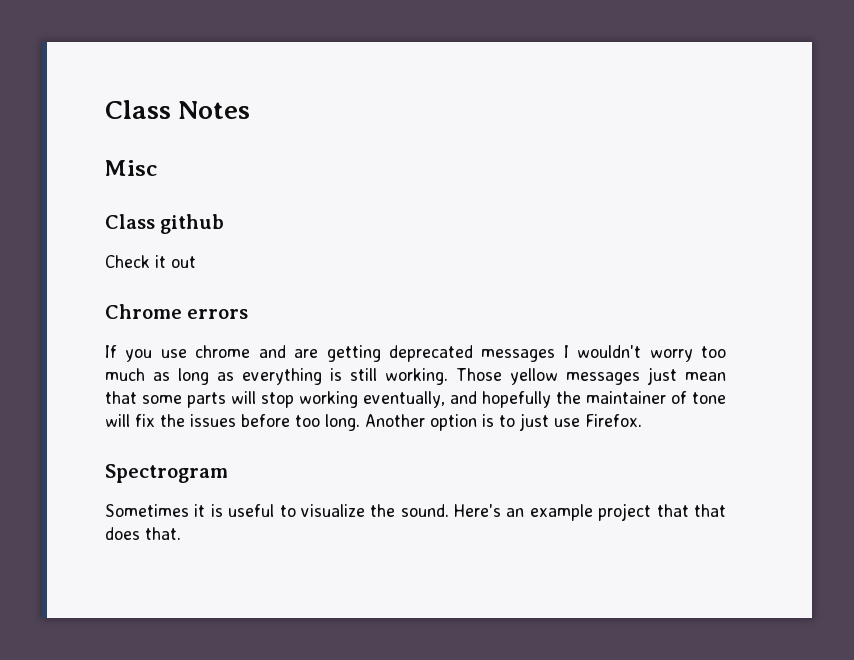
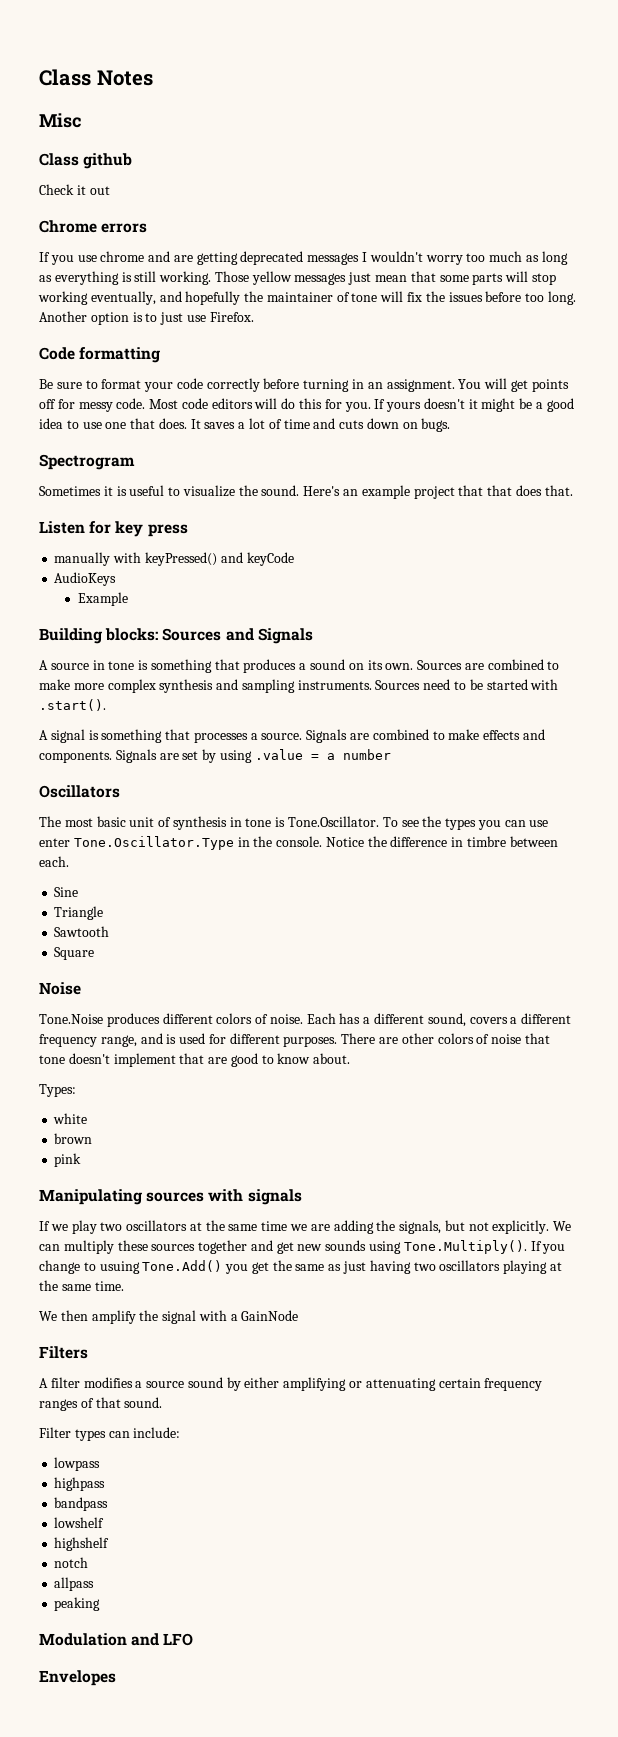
(642, 420) none -> [39,347,161,363] [39,378,569,392] [39,398,574,412] [39,418,451,432] // Code formatting // Be sure to format your code correctly before turning in an assignment. You will get points off for messy code. Most code editors will do this for you. If yours doesn't it might be a good idea to use one that does. It saves a lot of time and cuts down on bugs.
(181, 533) none -> [39,521,188,537] [54,552,294,566] [54,572,117,586] [78,592,129,606] [39,628,313,644] [39,659,560,673] [39,679,559,693] [39,699,106,711] [39,729,545,743] [39,749,391,763] [39,785,120,798] [39,816,549,830] [39,836,558,850] [39,856,69,867] [54,887,79,897] [54,906,104,920] [54,926,110,937] [54,947,95,960] [39,982,81,995] [39,1013,572,1027] [39,1033,550,1047] [39,1053,351,1067] [39,1084,76,1097] [53,1113,88,1124] [54,1133,93,1144] [54,1153,82,1167] [39,1189,302,1205] [39,1220,572,1234] [39,1240,566,1254] [39,1260,562,1274] [39,1280,124,1291] [39,1310,299,1324] [39,1346,88,1359] [39,1377,543,1391] [39,1397,163,1411] [39,1427,181,1441] [54,1457,101,1471] [54,1477,106,1491] [54,1497,109,1511] [54,1517,105,1528] [54,1537,110,1551] [54,1557,89,1568] [54,1577,95,1591] [54,1597,101,1611] [39,1633,194,1646] [39,1670,116,1686] // Listen for key press // manually with keyPressed() and keyCode // AudioKeys // Example // Building blocks: Sources and Signals // A source in tone is something that produces a sound on its own. Sources are combined to make more complex synthesis and sampling instruments. Sources need to be started with .start(). // A signal is something that processes a source. Signals are combined to make effects and components. Signals are set by using .value = a number // Oscillators // The most basic unit of synthesis in tone is Tone.Oscillator. To see the types you can use enter Tone.Oscillator.Type in the console. Notice the difference in timbre between each. // Sine // Triangle // Sawtooth // Square // Noise // Tone.Noise produces different colors of noise. Each has a different sound, covers a different frequency range, and is used for different purposes. There are other colors of noise that tone doesn't implement that are good to know about. // Types: // white // brown // pink // Manipulating sources with signals // If we play two oscillators at the same time we are adding the signals, but not explicitly. We can multiply these sources together and get new sounds using Tone.Multiply(). If you change to usuing Tone.Add() you get the same as just having two oscillators playing at the same time. // We then amplify the signal with a GainNode // Filters // A filter modifies a source sound by either amplifying or attenuating certain frequency ranges of that sound. // Filter types can include: // lowpass // highpass // bandpass // lowshelf // highshelf // notch // allpass // peaking // Modulation and LFO // Envelopes

